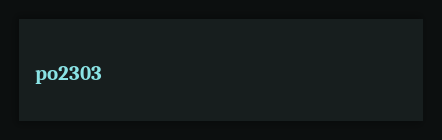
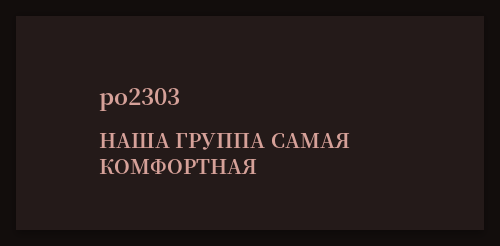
(102, 75) none -> [99,133,350,150] [99,159,257,174] // НАША ГРУППА САМАЯ КОМФОРТНАЯ

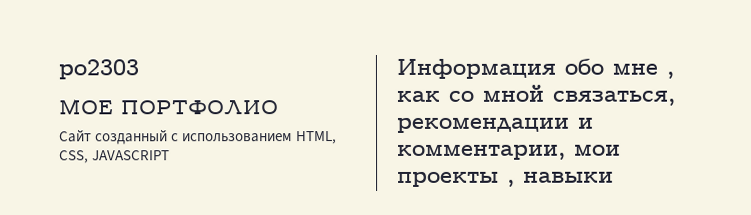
[99,133,350,150] [99,159,257,174] НАША ГРУППА САМАЯ КОМФОРТНАЯ -> [58,98,279,115] [59,129,338,145] [59,150,171,164] [396,58,674,79] [396,84,675,106] [397,117,594,133] [397,144,621,160] [397,171,614,187] МОЕ ПОРТФОЛИО // Сайт созданный с использованием HTML, CSS, JAVASCRIPT // Информация обо мне , как со мной связаться, рекомендации и комментарии, мои проекты , навыки

